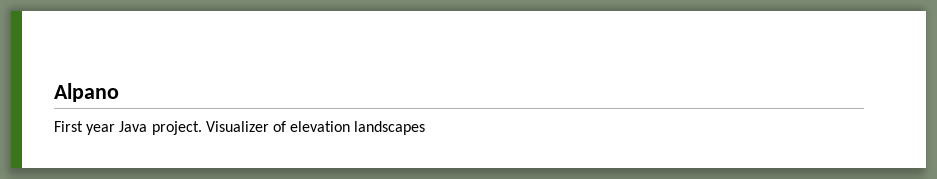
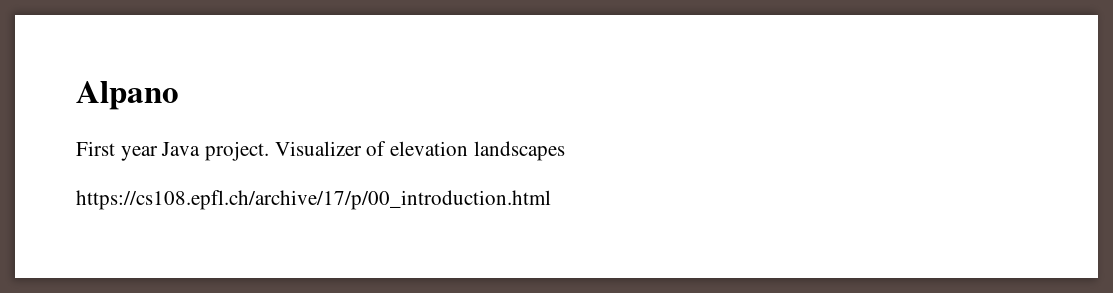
(426, 128) none -> [76,190,551,210] // https://cs108.epfl.ch/archive/17/p/00_introduction.html

